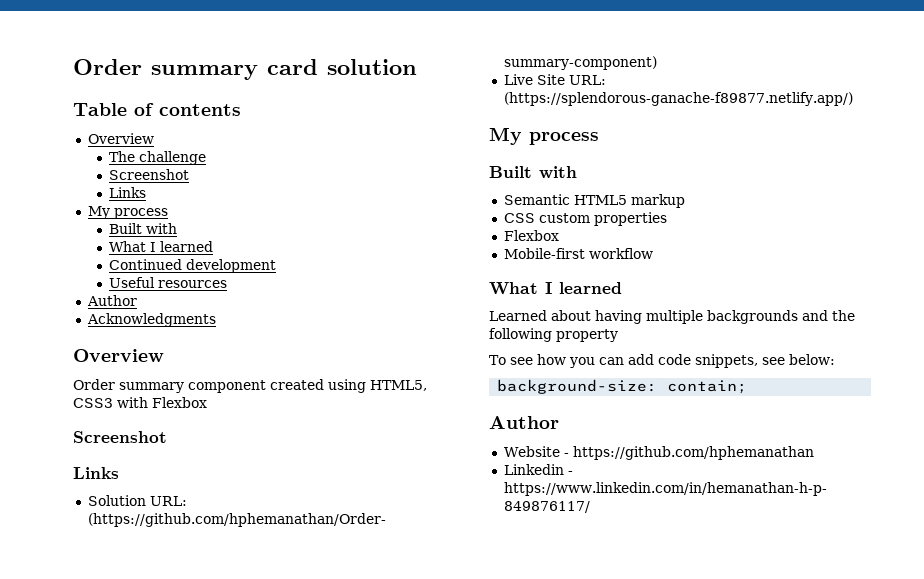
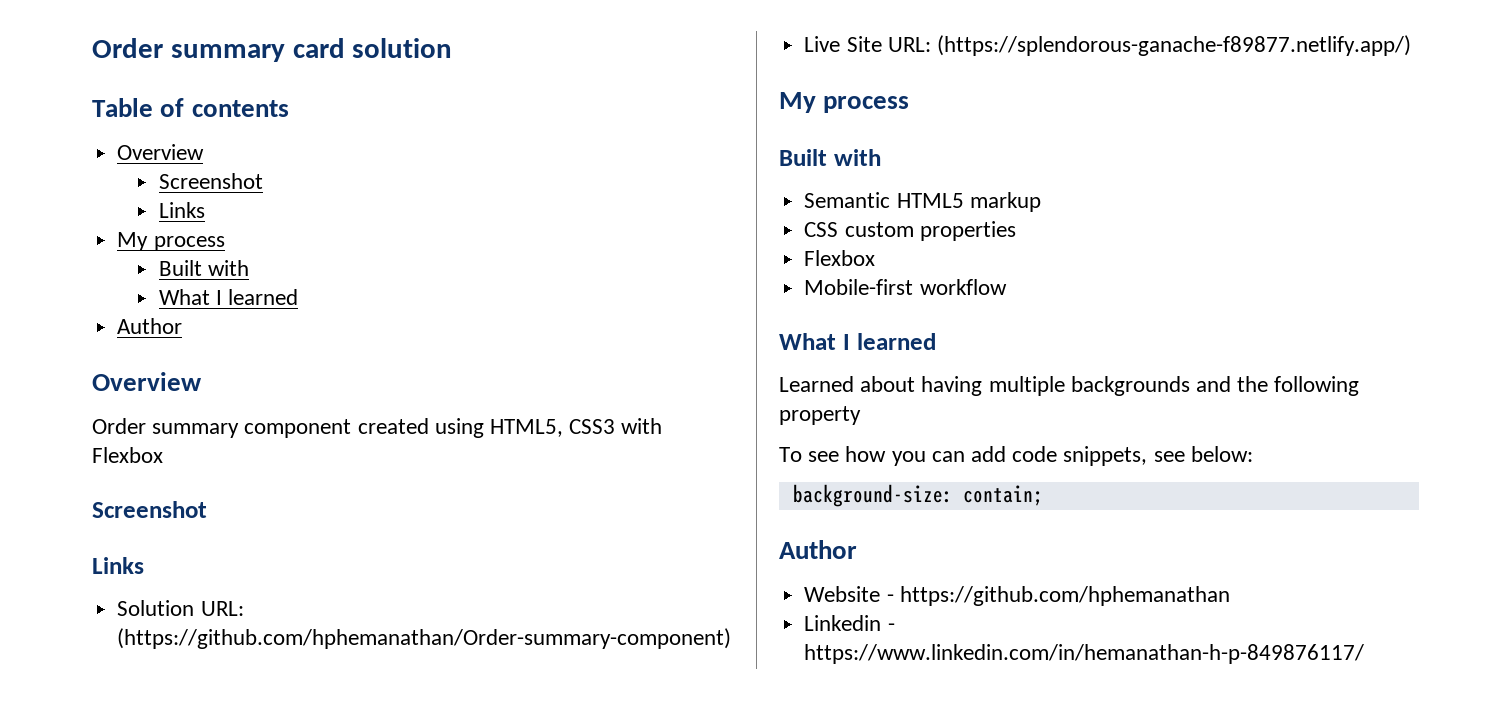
[109,151,207,165] // The challenge -> (205, 152) none
[109,259,277,273] [109,277,228,288] [86,295,137,306] [86,313,216,327] // Continued development // Useful resources // Author // Acknowledgments -> [117,318,183,334] // Author

